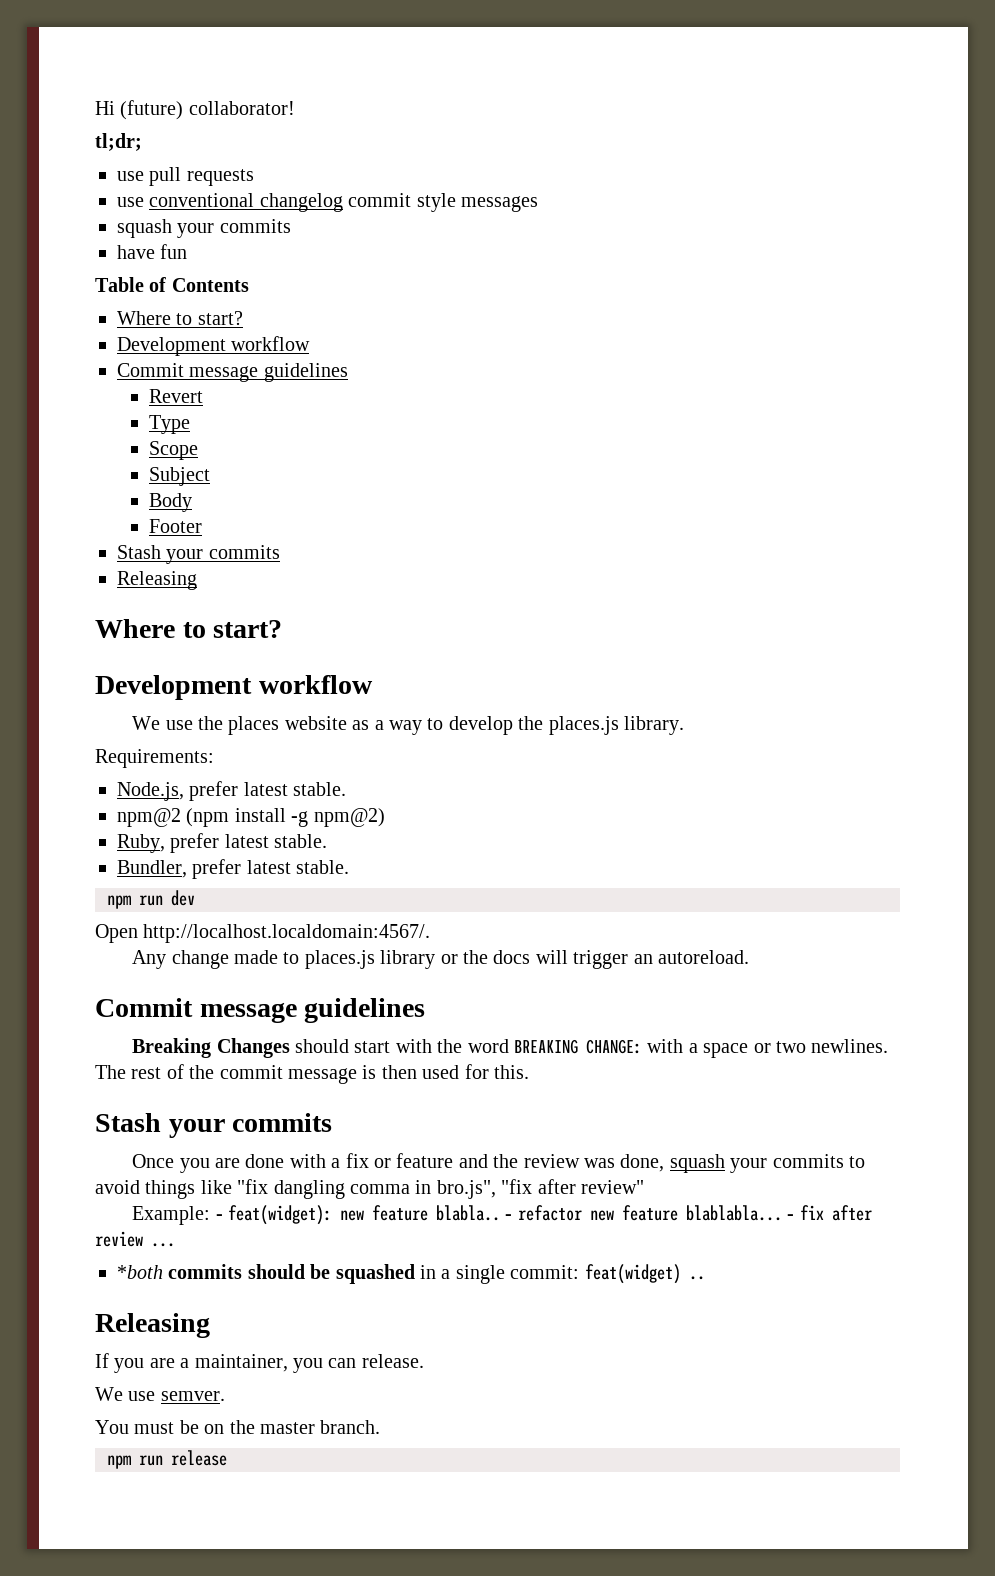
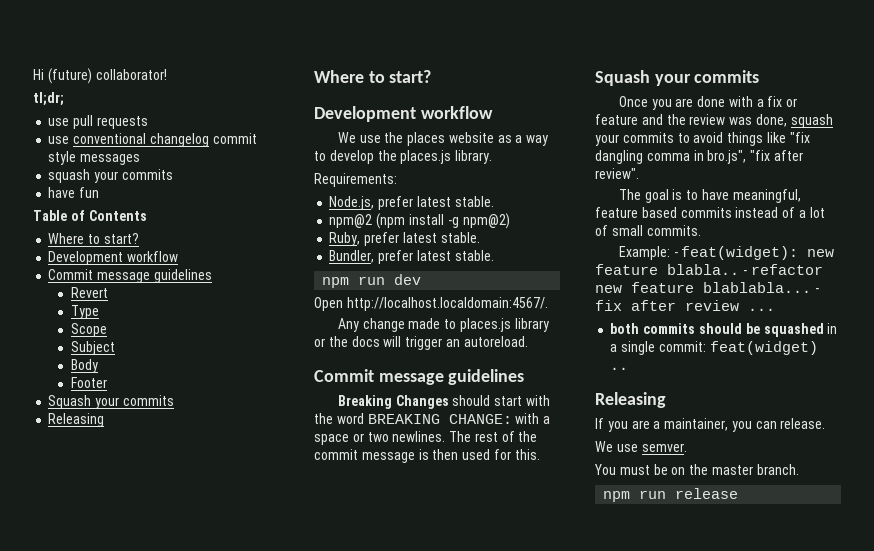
[117,545,161,559] Stash -> [48,395,92,409] Squash
[95,1113,161,1132] Stash -> [595,70,650,86] Squash
[580,1180,644,1194] review" -> [595,168,639,179] [618,189,801,203] [595,207,825,218] [595,225,701,236] review". // The goal is to have meaningful, feature based commits instead of a lot of small commits.
[117,1265,163,1279] *both -> [610,323,640,334] both

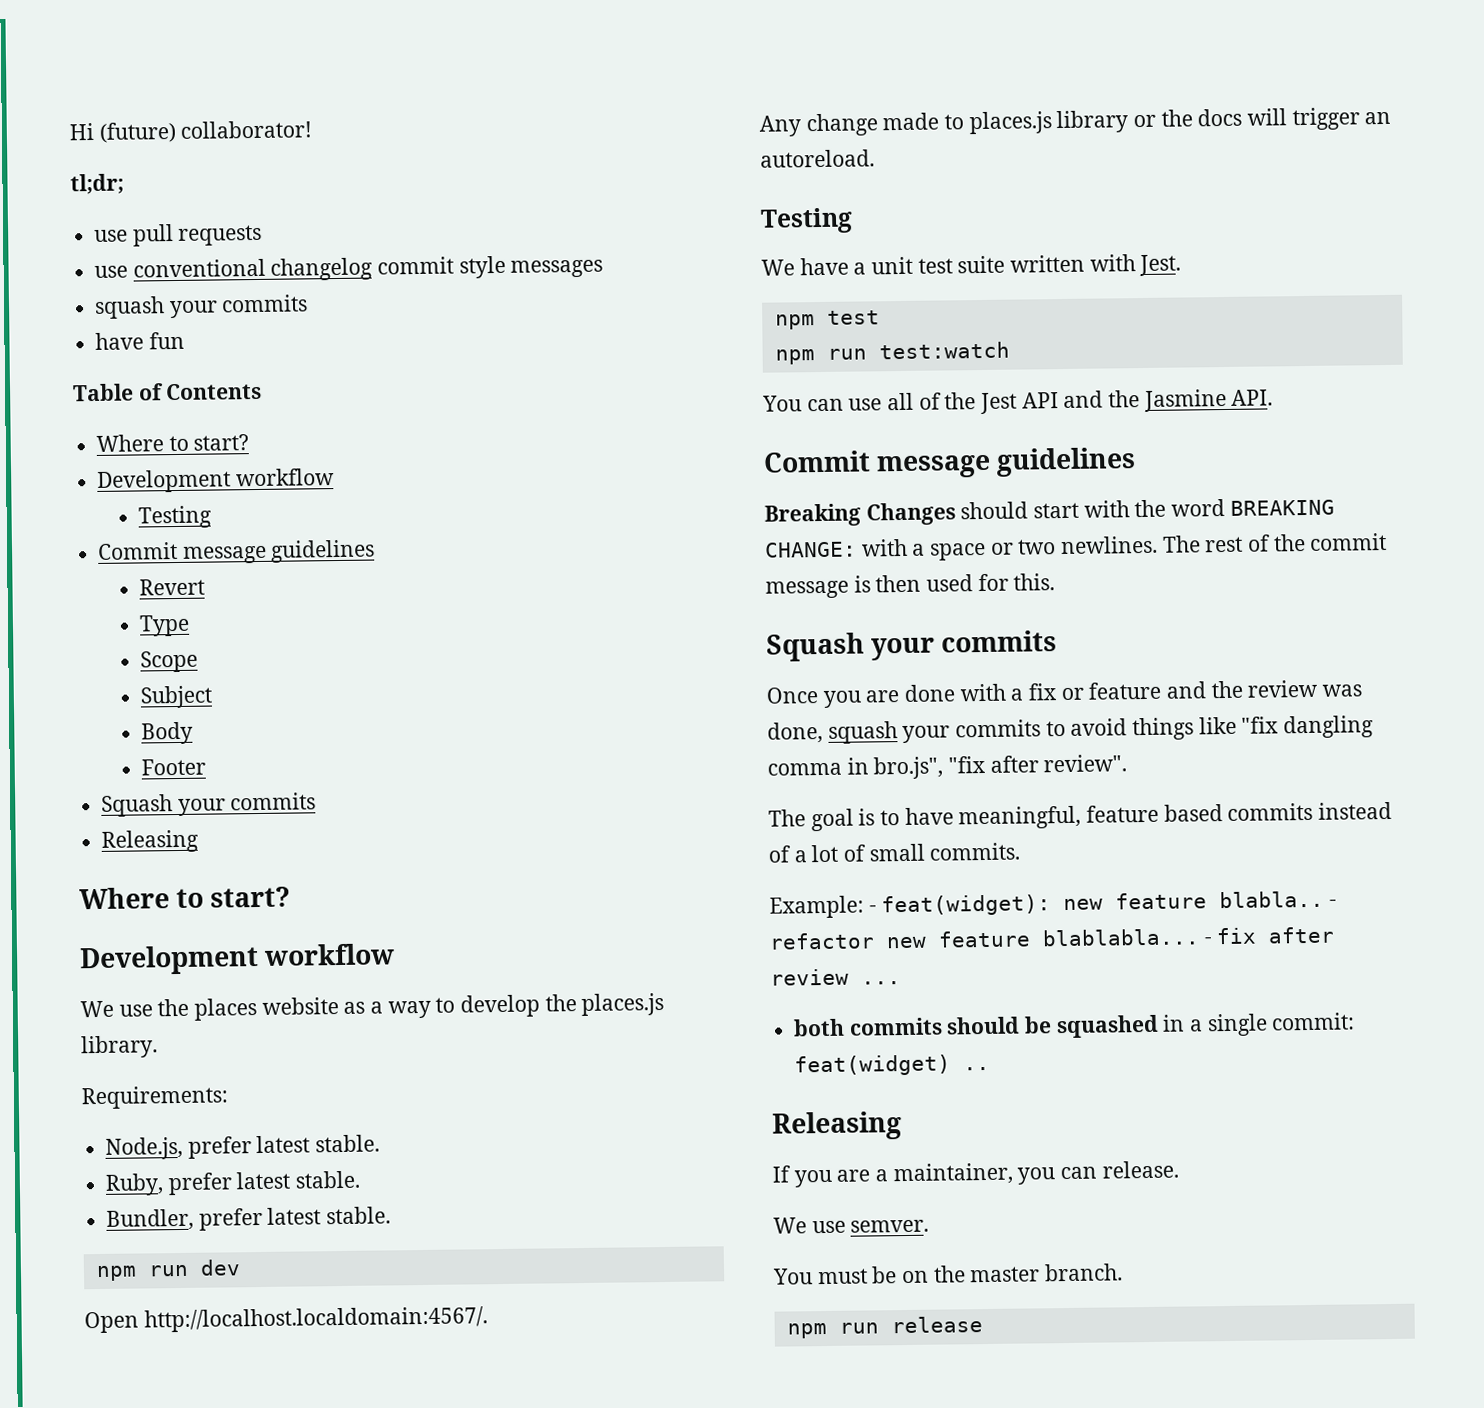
(179, 256) none -> [137,505,212,529] // Testing
[329,213,510,229] // npm@2 (npm install -g npm@2) -> (381, 1143) none
(528, 341) none -> [760,207,853,234] [761,254,1182,277] [774,310,880,330] [774,341,1010,365] [762,388,1274,415] // Testing // We have a unit test suite written with Jest. // npm test // npm run test:watch // You can use all of the Jest API and the Jasmine API.

